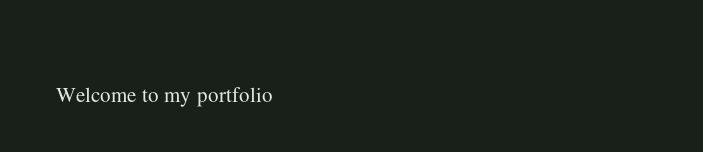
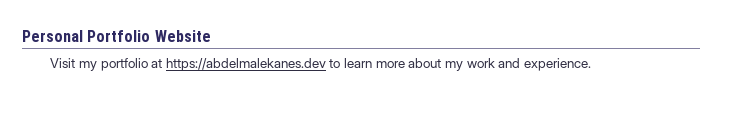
[56,87,274,107] Welcome to my portfolio -> [22,30,211,42] [50,58,591,71] Personal Portfolio Website // Visit my portfolio at https://abdelmalekanes.dev to learn more about my work and experience.

